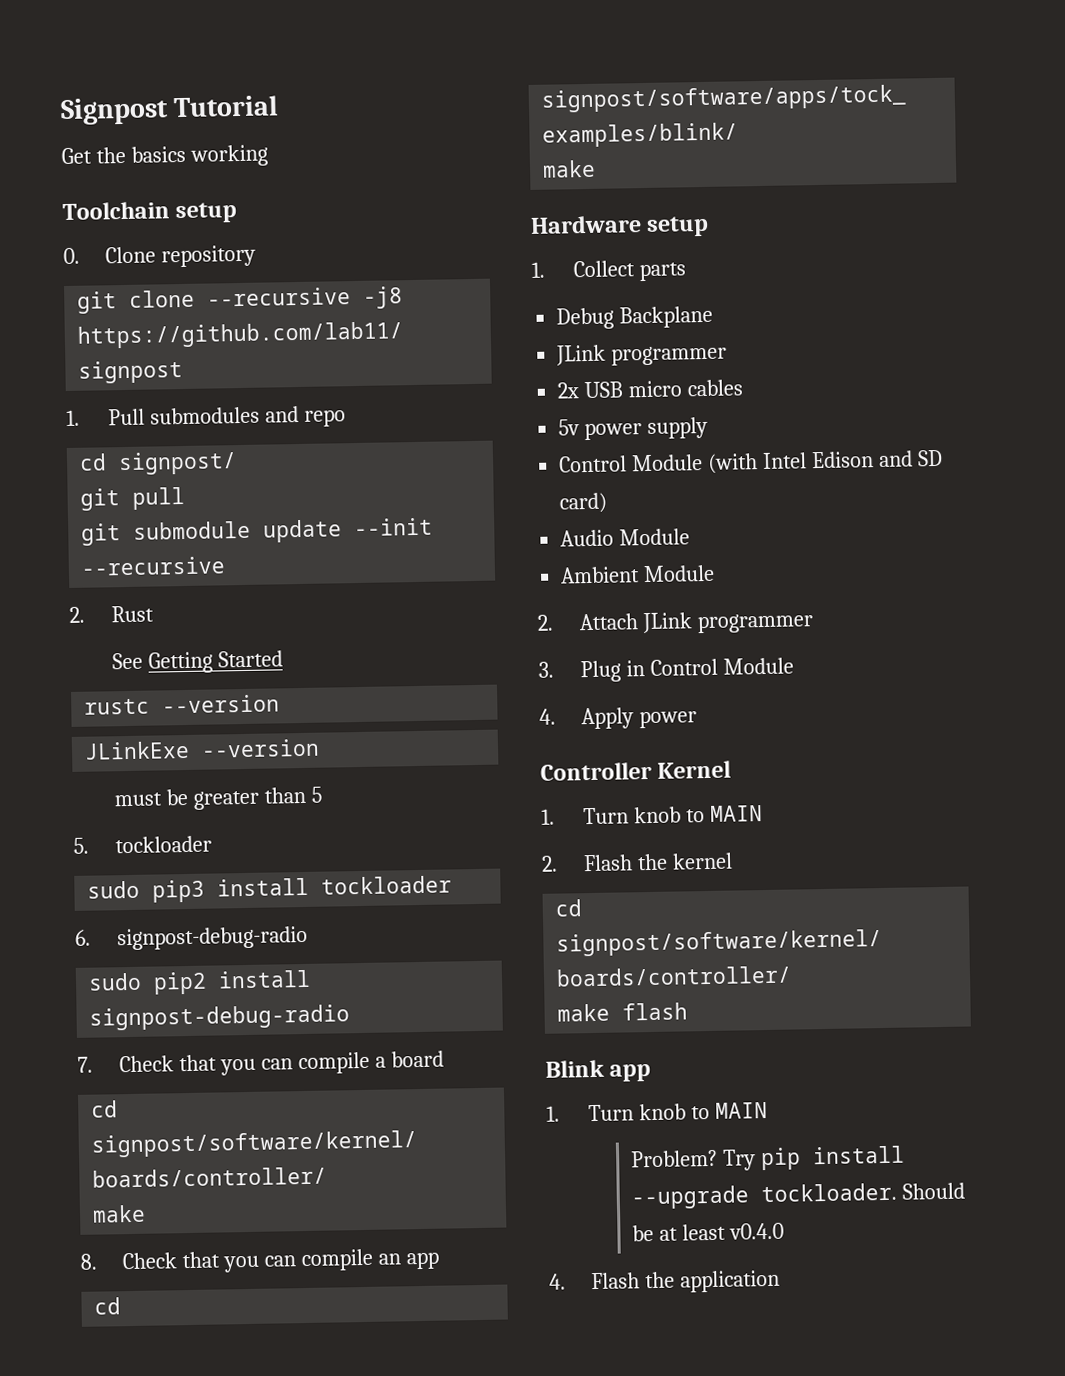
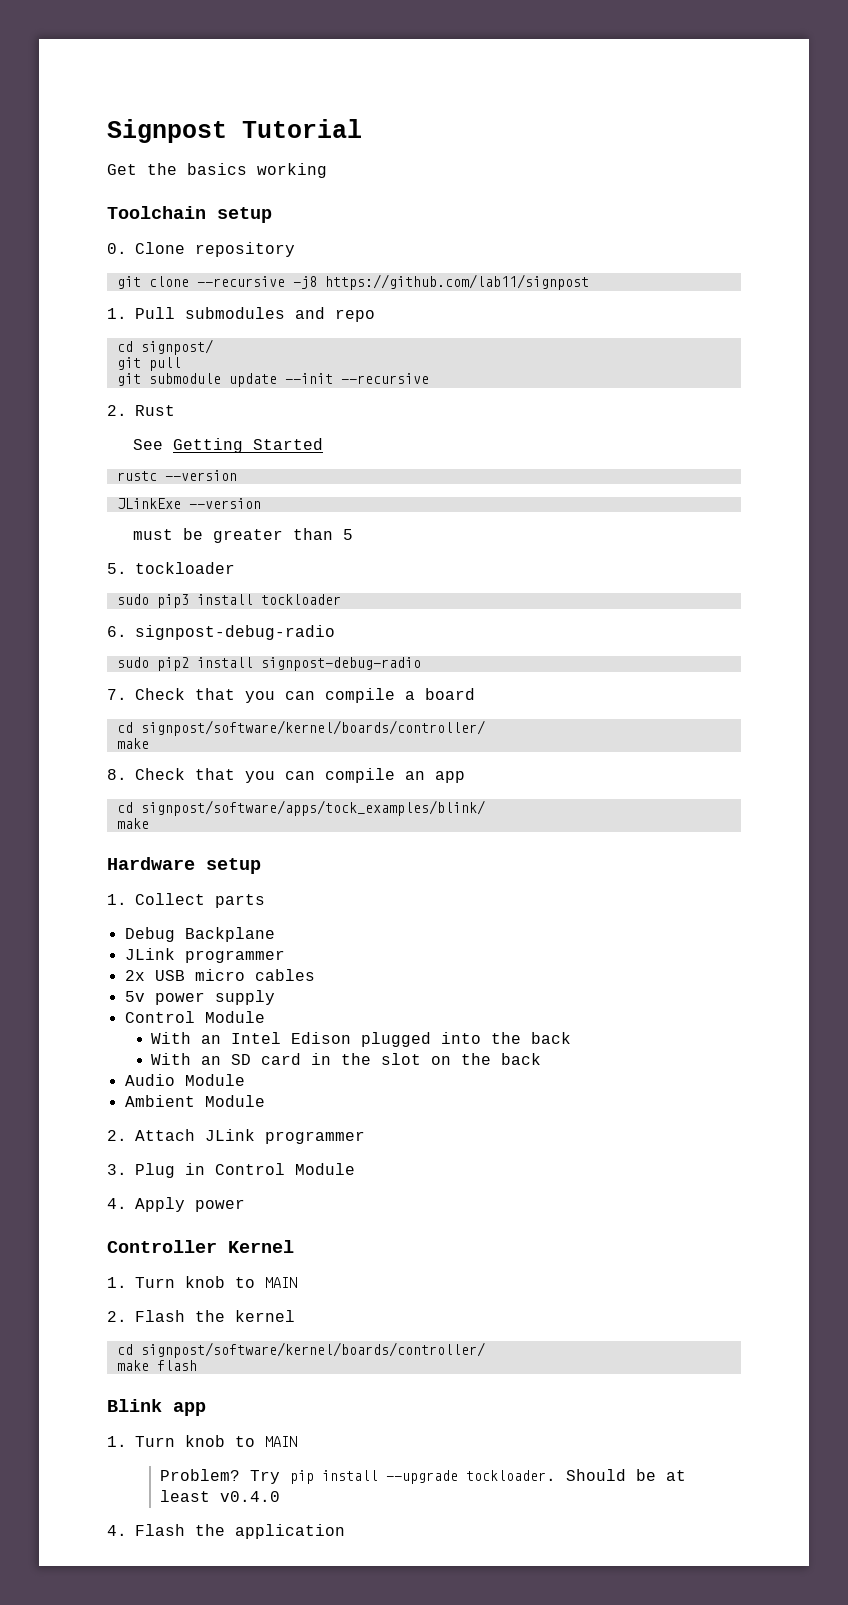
[707,449,943,474] [559,492,608,514] (with Intel Edison and SD card) -> [150,1032,571,1047] [150,1053,541,1065] // With an Intel Edison plugged into the back // With an SD card in the slot on the back

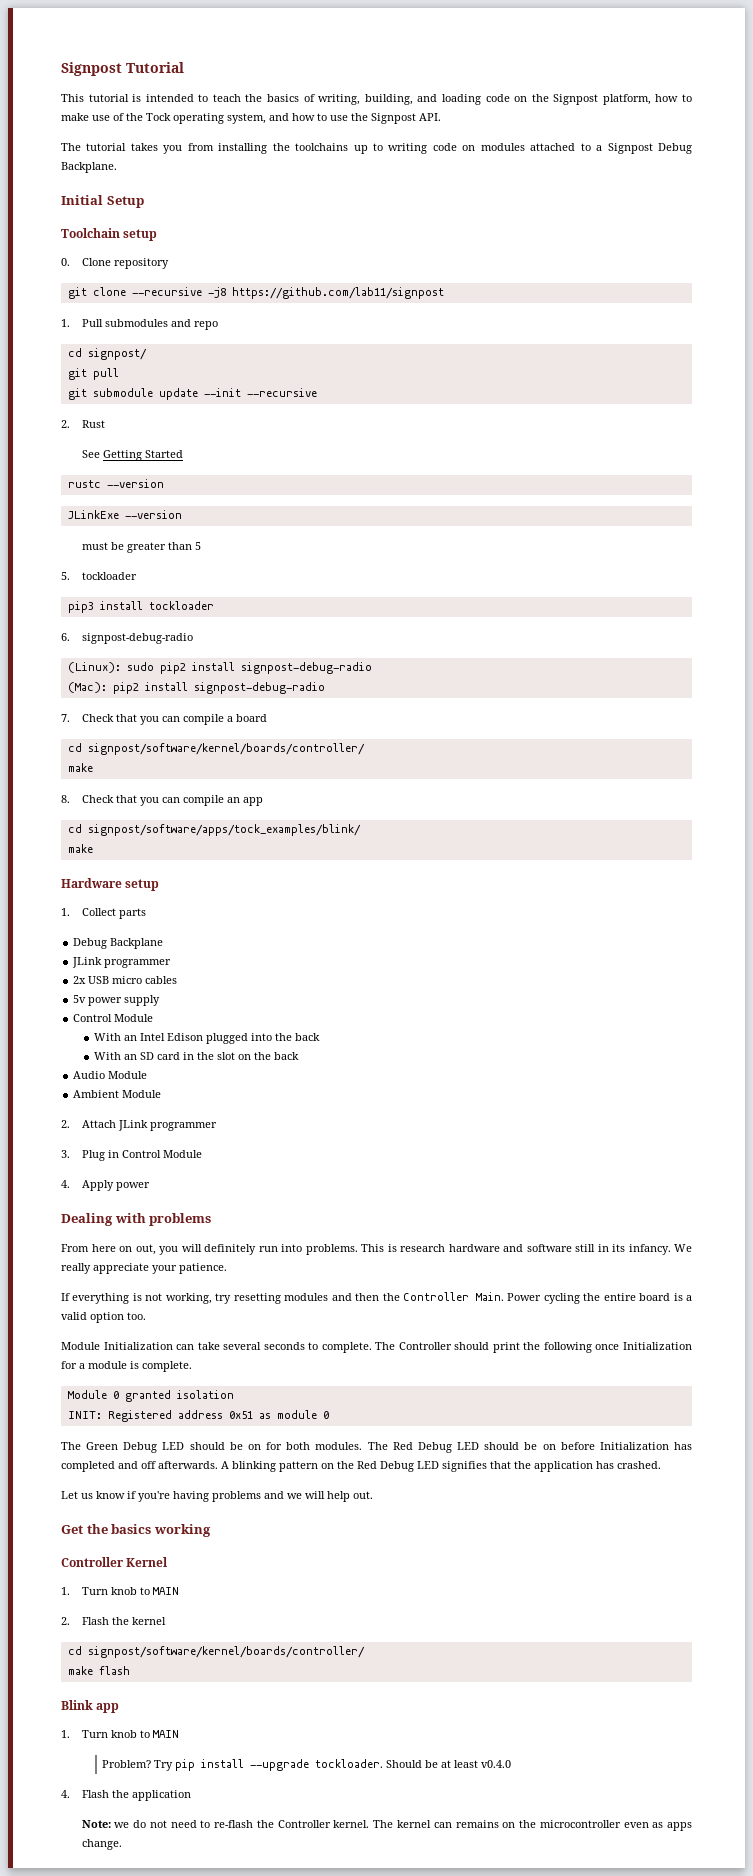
[107,163,327,178] Get the basics working -> [61,94,692,105] [61,113,441,124] [61,143,693,154] [61,162,117,173] [61,195,144,208] This tutorial is intended to teach the basics of writing, building, and loading code on the Signpost platform, how to make use of the Tock operating system, and how to use the Signpost API. // The tutorial takes you from installing the toolchains up to writing code on modules attached to a Signpost Debug Backplane. // Initial Setup
[116,594,149,605] sudo -> (137, 576) none
(335, 632) none -> [67,662,121,673] (Linux):
(421, 664) none -> [67,682,325,694] // (Mac): pip2 install signpost-debug-radio
(245, 1205) none -> [61,1213,212,1226] [61,1244,692,1255] [61,1263,227,1274] [61,1292,693,1304] [61,1312,146,1323] [61,1342,693,1353] [61,1361,192,1372] [67,1390,234,1402] [67,1410,329,1422] [61,1442,692,1453] [61,1461,661,1472] [61,1491,373,1502] [61,1524,211,1537] // Dealing with problems // From here on out, you will definitely run into problems. This is research hardware and software still in its infancy. We really appreciate your patience. // If everything is not working, try resetting modules and then the Controller Main. Power cycling the entire board is a valid option too. // Module Initialization can take several seconds to complete. The Controller should print the following once Initialization for a module is complete. // Module 0 granted isolation // INIT: Registered address 0x51 as module 0 // The Green Debug LED should be on for both modules. The Red Debug LED should be on before Initialization has completed and off afterwards. A blinking pattern on the Red Debug LED signifies that the application has crashed. // Let us know if you're having problems and we will help out. // Get the basics working
(345, 1531) none -> [81,1820,693,1831] [81,1839,122,1850] // Note: we do not need to re-flash the Controller kernel. The kernel can remains on the microcontroller even as apps change.

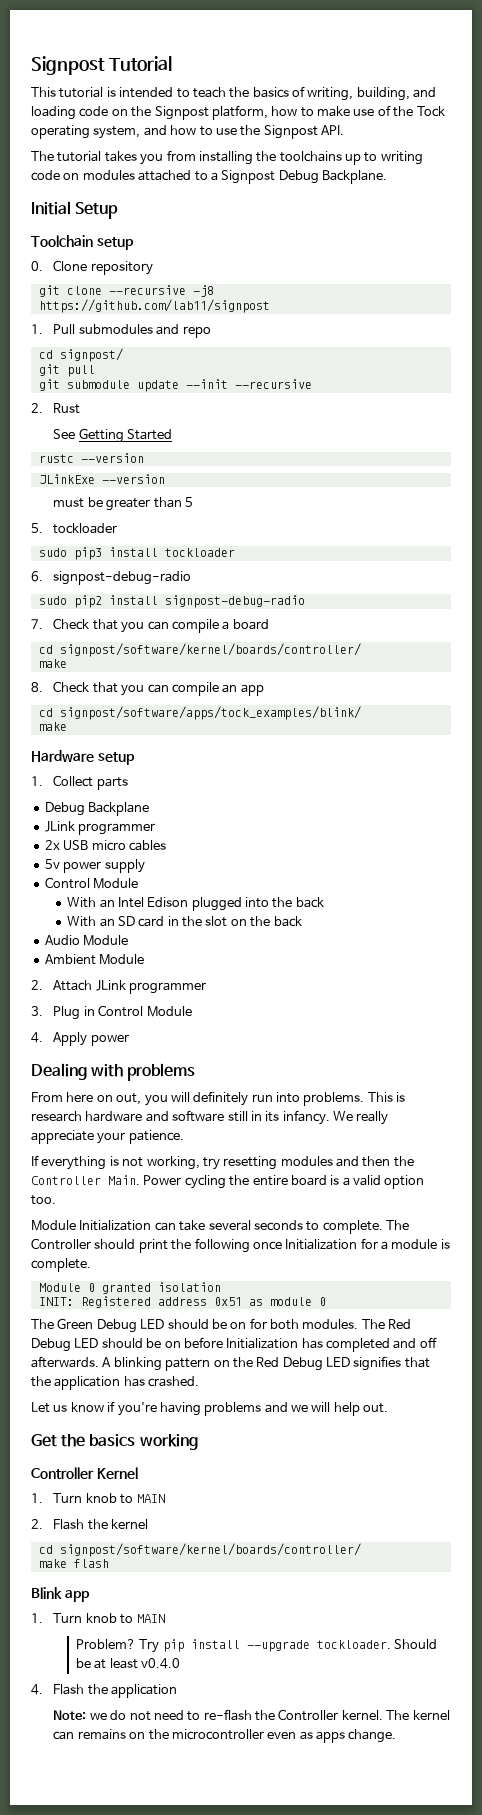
(137, 576) none -> [38,548,67,557] sudo
[67,662,121,673] (Linux): -> (192, 578) none
[67,682,325,694] // (Mac): pip2 install signpost-debug-radio -> (305, 601) none

